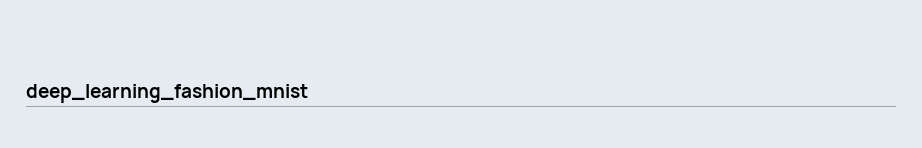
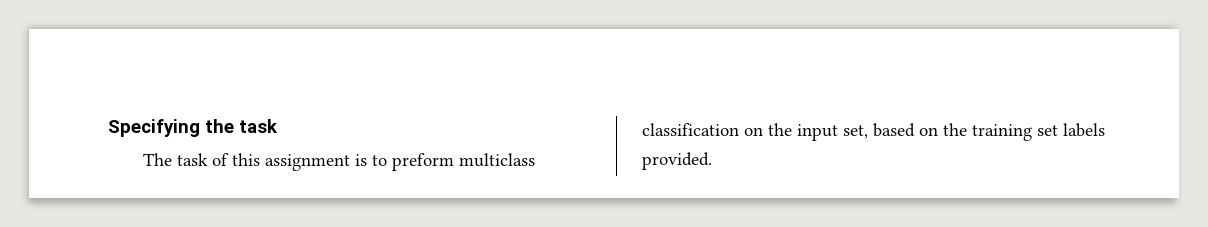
[26,84,308,103] deep_learning_fashion_mnist -> [108,119,278,137] [142,153,535,171] [642,123,1105,141] [642,152,712,170] Specifying the task // The task of this assignment is to preform multiclass classification on the input set, based on the training set labels provided.

